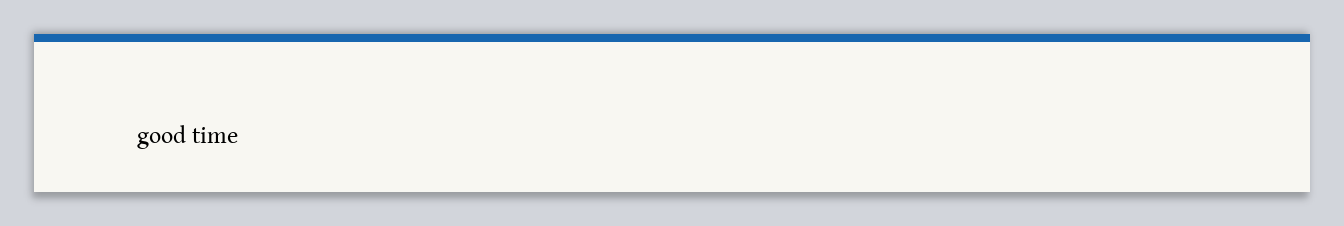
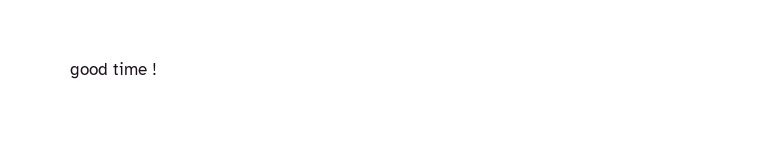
(239, 135) none -> [152,63,157,75] !

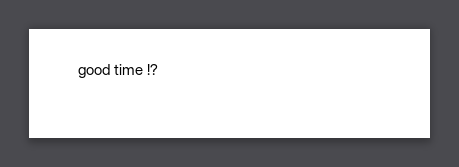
[152,63,157,75] ! -> [147,64,159,75] !?

